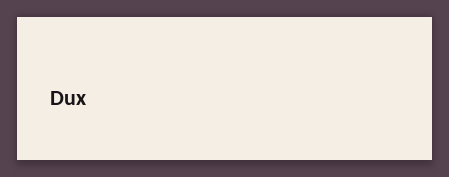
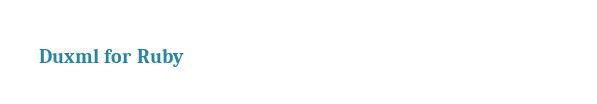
[50,91,86,105] Dux -> [39,48,184,67] Duxml for Ruby

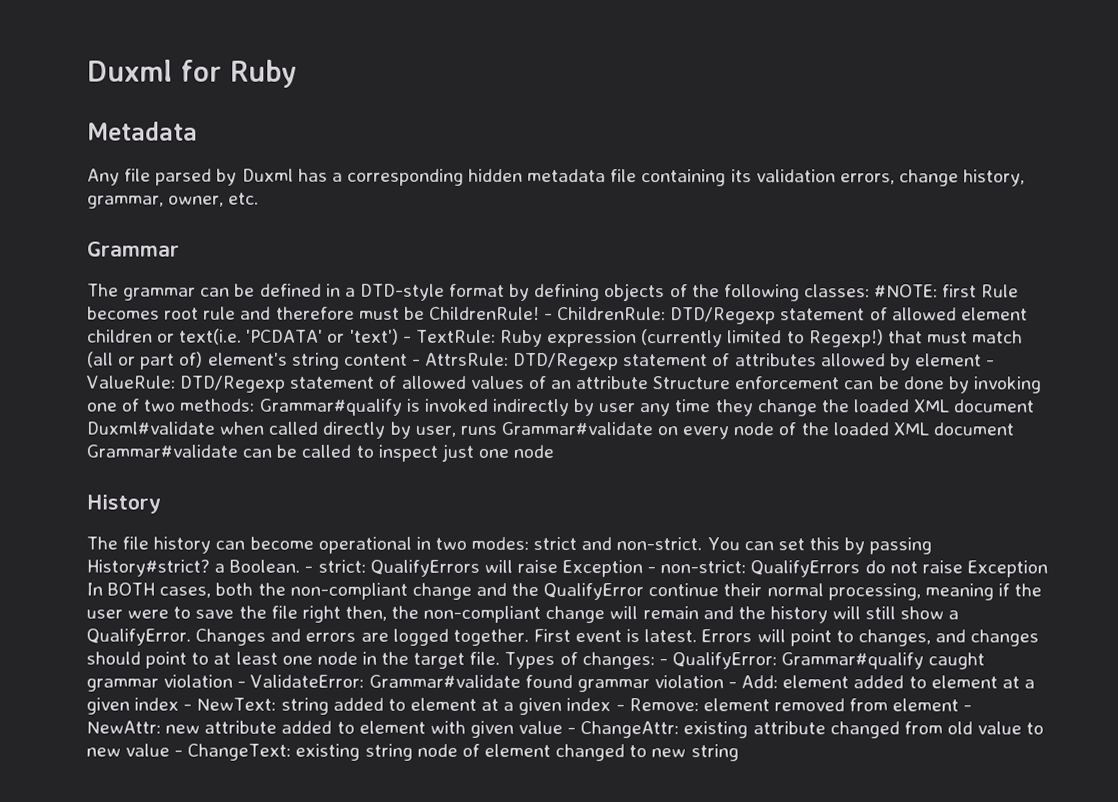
(184, 57) none -> [87,121,198,141] [87,168,1026,187] [87,192,260,209] [87,241,180,257] [87,283,1020,302] [87,306,1028,325] [87,328,1024,348] [87,351,996,371] [87,375,1042,394] [86,398,1036,417] [86,421,1014,440] [86,443,555,462] [86,494,161,514] [86,536,933,555] [86,559,1048,578] [86,582,1043,601] [86,605,960,624] [86,628,1040,647] [86,651,986,670] [86,674,1035,693] [86,697,973,716] [86,720,1045,739] [86,743,739,762] // Metadata // Any file parsed by Duxml has a corresponding hidden metadata file containing its validation errors, change history, grammar, owner, etc. // Grammar // The grammar can be defined in a DTD-style format by defining objects of the following classes: #NOTE: first Rule becomes root rule and therefore must be ChildrenRule! - ChildrenRule: DTD/Regexp statement of allowed element children or text(i.e. 'PCDATA' or 'text') - TextRule: Ruby expression (currently limited to Regexp!) that must match (all or part of) element's string content - AttrsRule: DTD/Regexp statement of attributes allowed by element - ValueRule: DTD/Regexp statement of allowed values of an attribute Structure enforcement can be done by invoking one of two methods: Grammar#qualify is invoked indirectly by user any time they change the loaded XML document Duxml#validate when called directly by user, runs Grammar#validate on every node of the loaded XML document Grammar#validate can be called to inspect just one node // History // The file history can become operational in two modes: strict and non-strict. You can set this by passing History#strict? a Boolean. - strict: QualifyErrors will raise Exception - non-strict: QualifyErrors do not raise Exception In BOTH cases, both the non-compliant change and the QualifyError continue their normal processing, meaning if the user were to save the file right then, the non-compliant change will remain and the history will still show a QualifyError. Changes and errors are logged together. First event is latest. Errors will point to changes, and changes should point to at least one node in the target file. Types of changes: - QualifyError: Grammar#qualify caught grammar violation - ValidateError: Grammar#validate found grammar violation - Add: element added to element at a given index - NewText: string added to element at a given index - Remove: element removed from element - NewAttr: new attribute added to element with given value - ChangeAttr: existing attribute changed from old value to new value - ChangeText: existing string node of element changed to new string

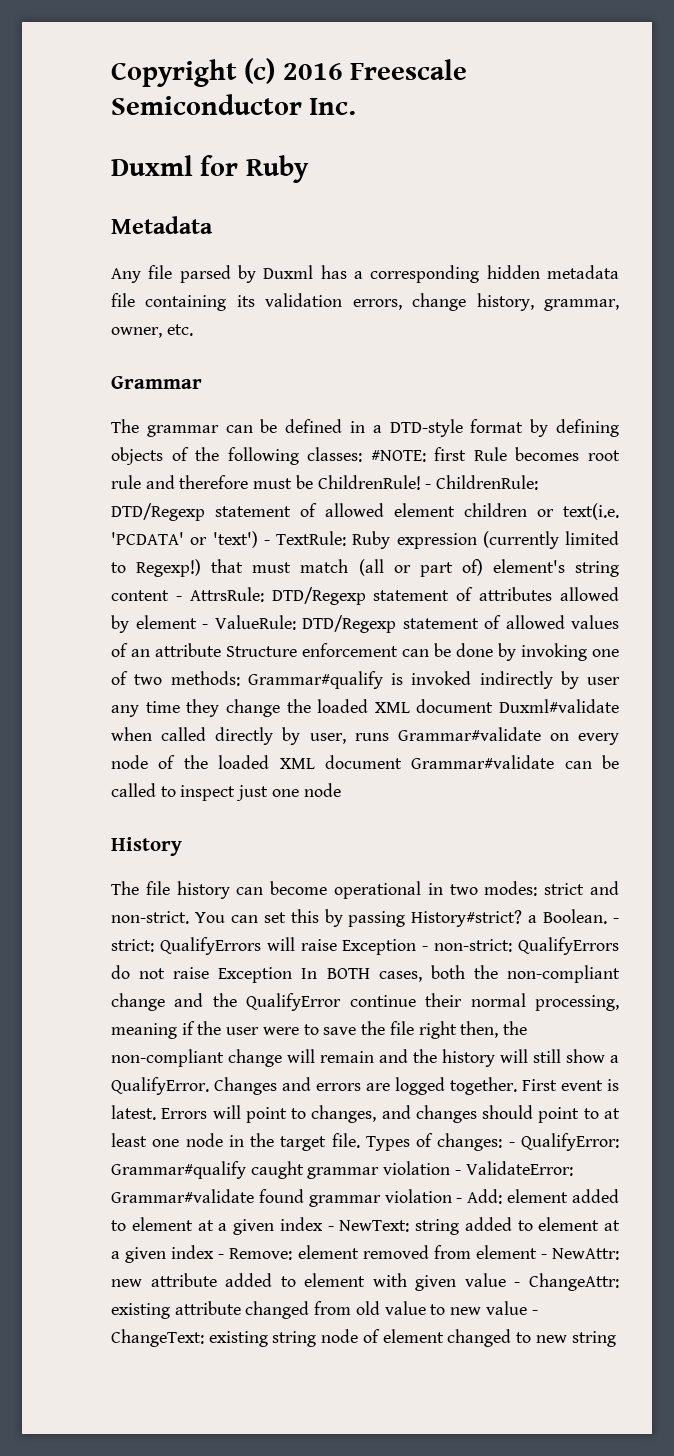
(87, 70) none -> [111,58,468,87] [111,94,357,115] Copyright (c) 2016 Freescale Semiconductor Inc. //

